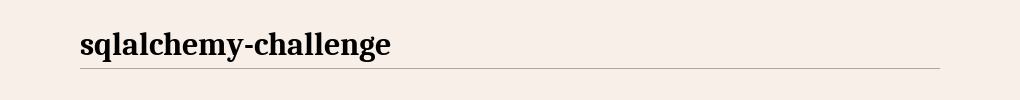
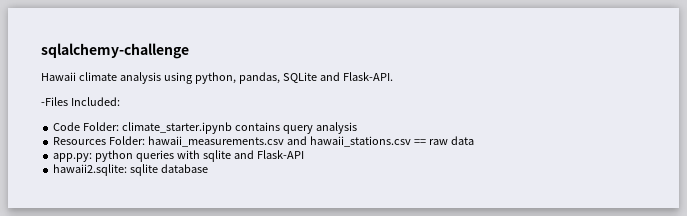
(391, 47) none -> [41,72,393,84] [41,97,120,106] [53,122,357,134] [53,136,474,147] [53,150,304,162] [53,164,209,176] // Hawaii climate analysis using python, pandas, SQLite and Flask-API. // -Files Included: // Code Folder: climate_starter.ipynb contains query analysis // Resources Folder: hawaii_measurements.csv and hawaii_stations.csv == raw data // app.py: python queries with sqlite and Flask-API // hawaii2.sqlite: sqlite database

